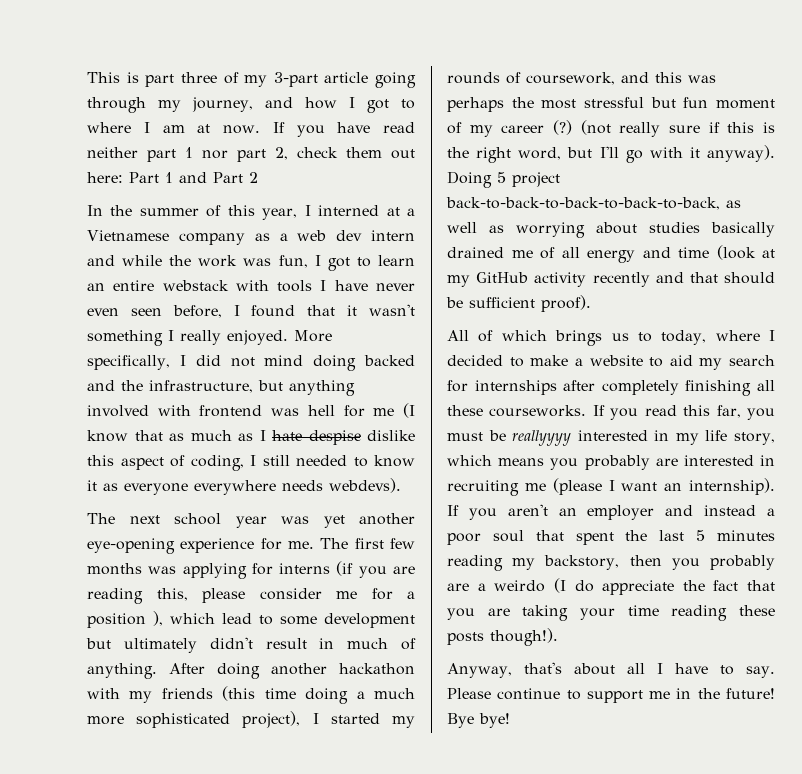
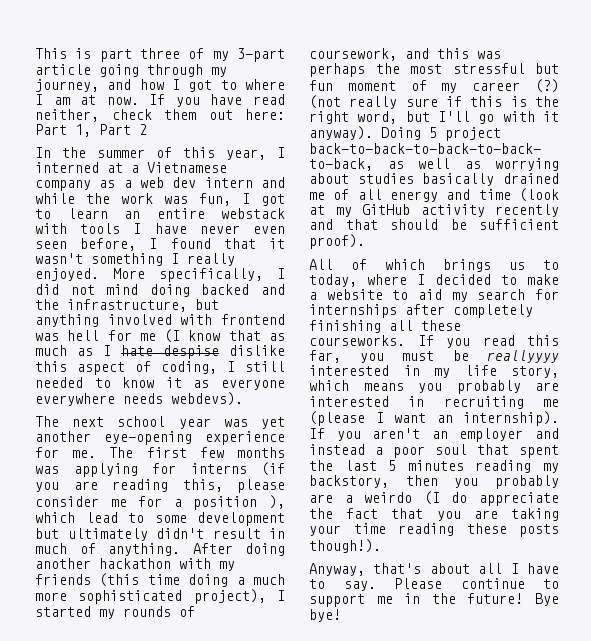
[87,147,288,162] neither part 1 nor part 2, -> [35,109,99,122] neither,
[165,172,207,183] 1 and -> [75,124,91,137] 1,

